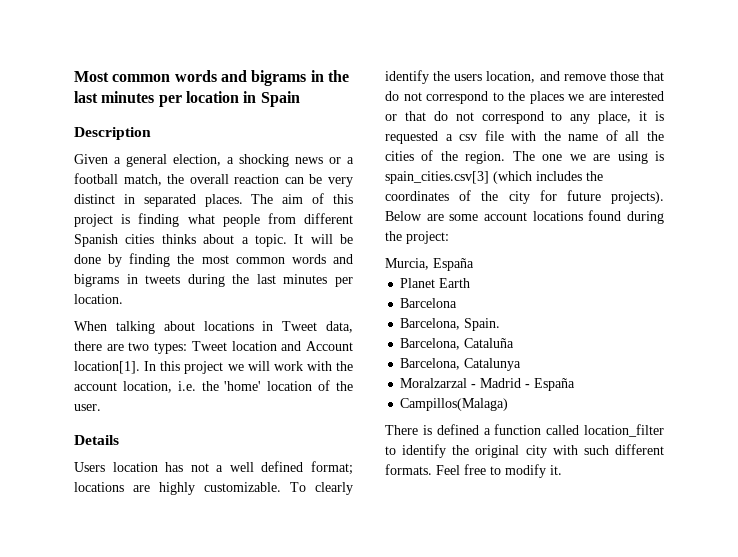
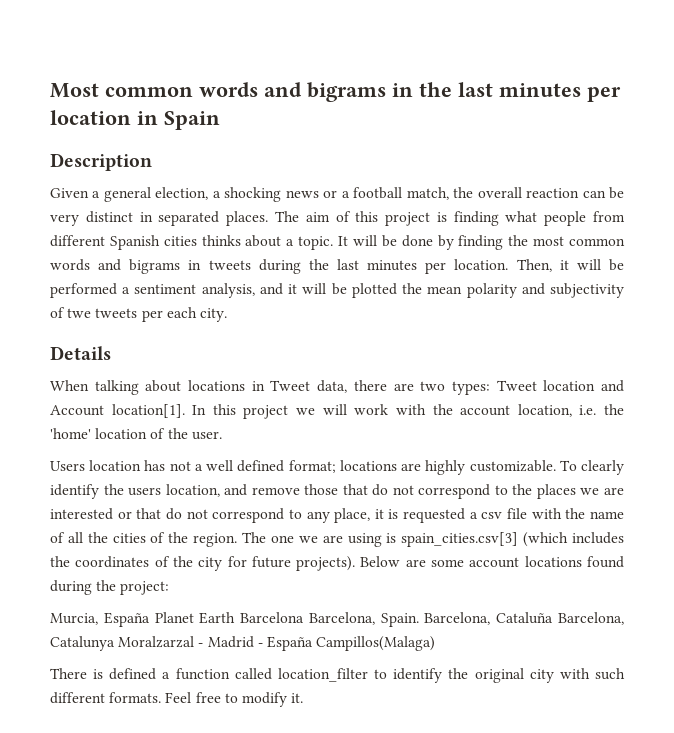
(123, 299) none -> [516,259,624,272] [50,283,624,298] [50,307,227,322] [50,346,111,360] Then, it will be performed a sentiment analysis, and it will be plotted the mean polarity and subjectivity of twe tweets per each city. // Details
[74,435,119,445] // Details -> (222, 435) none
(474, 264) // -> (150, 619) none
(471, 283) // -> (236, 618) none
(458, 303) // -> (305, 617) none
(501, 324) // -> (419, 620) none
(515, 343) // -> (554, 618) none
(522, 364) // -> (115, 643) none
(576, 384) // -> (313, 643) none

